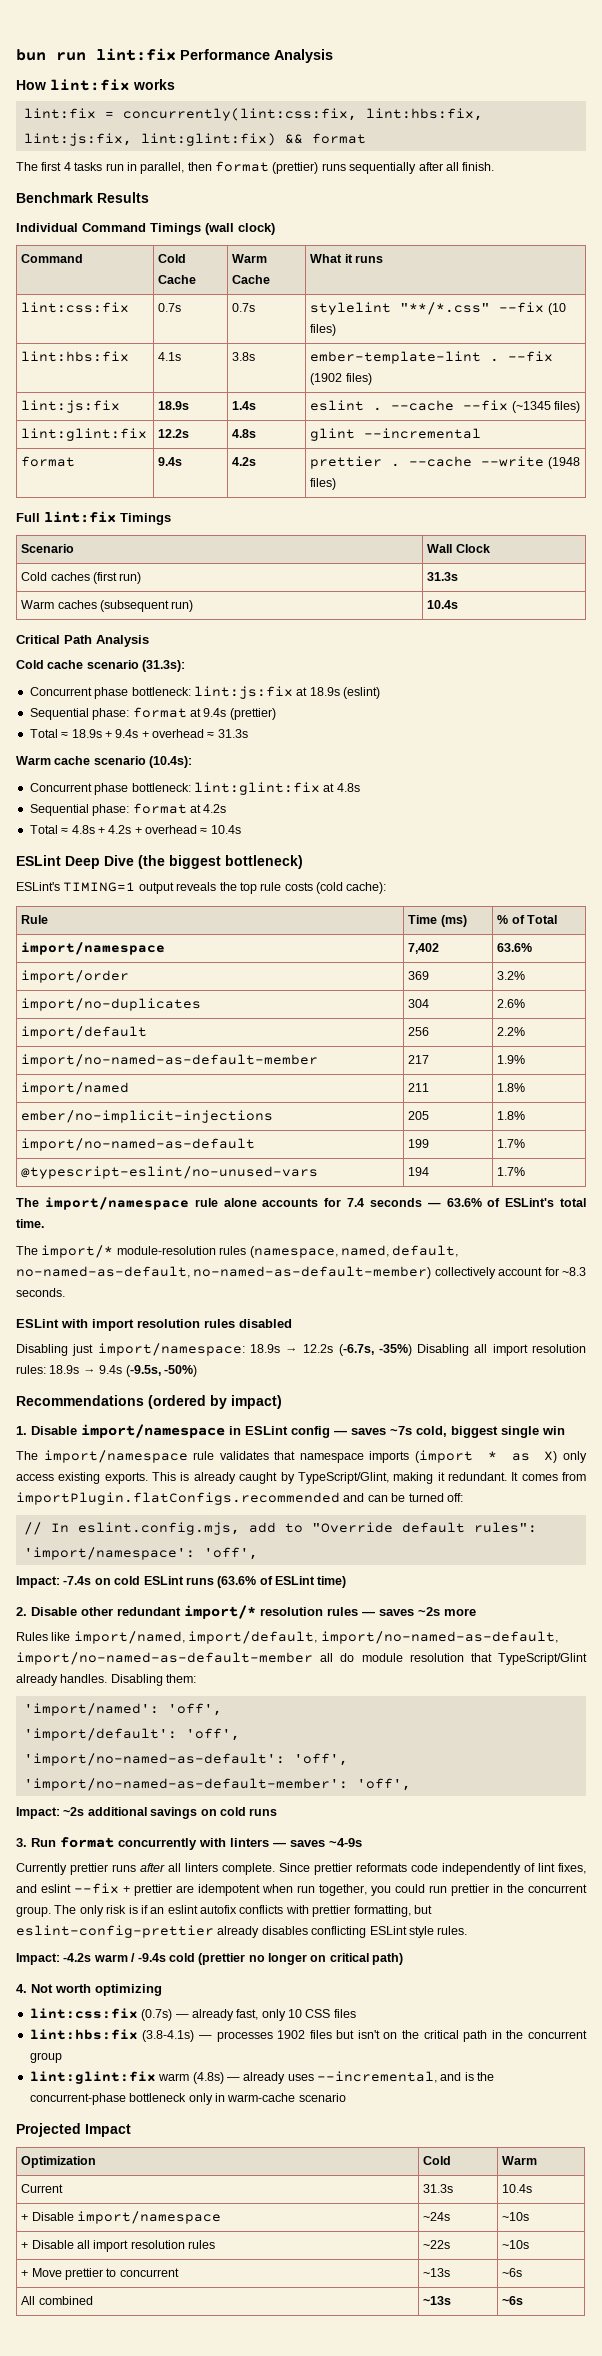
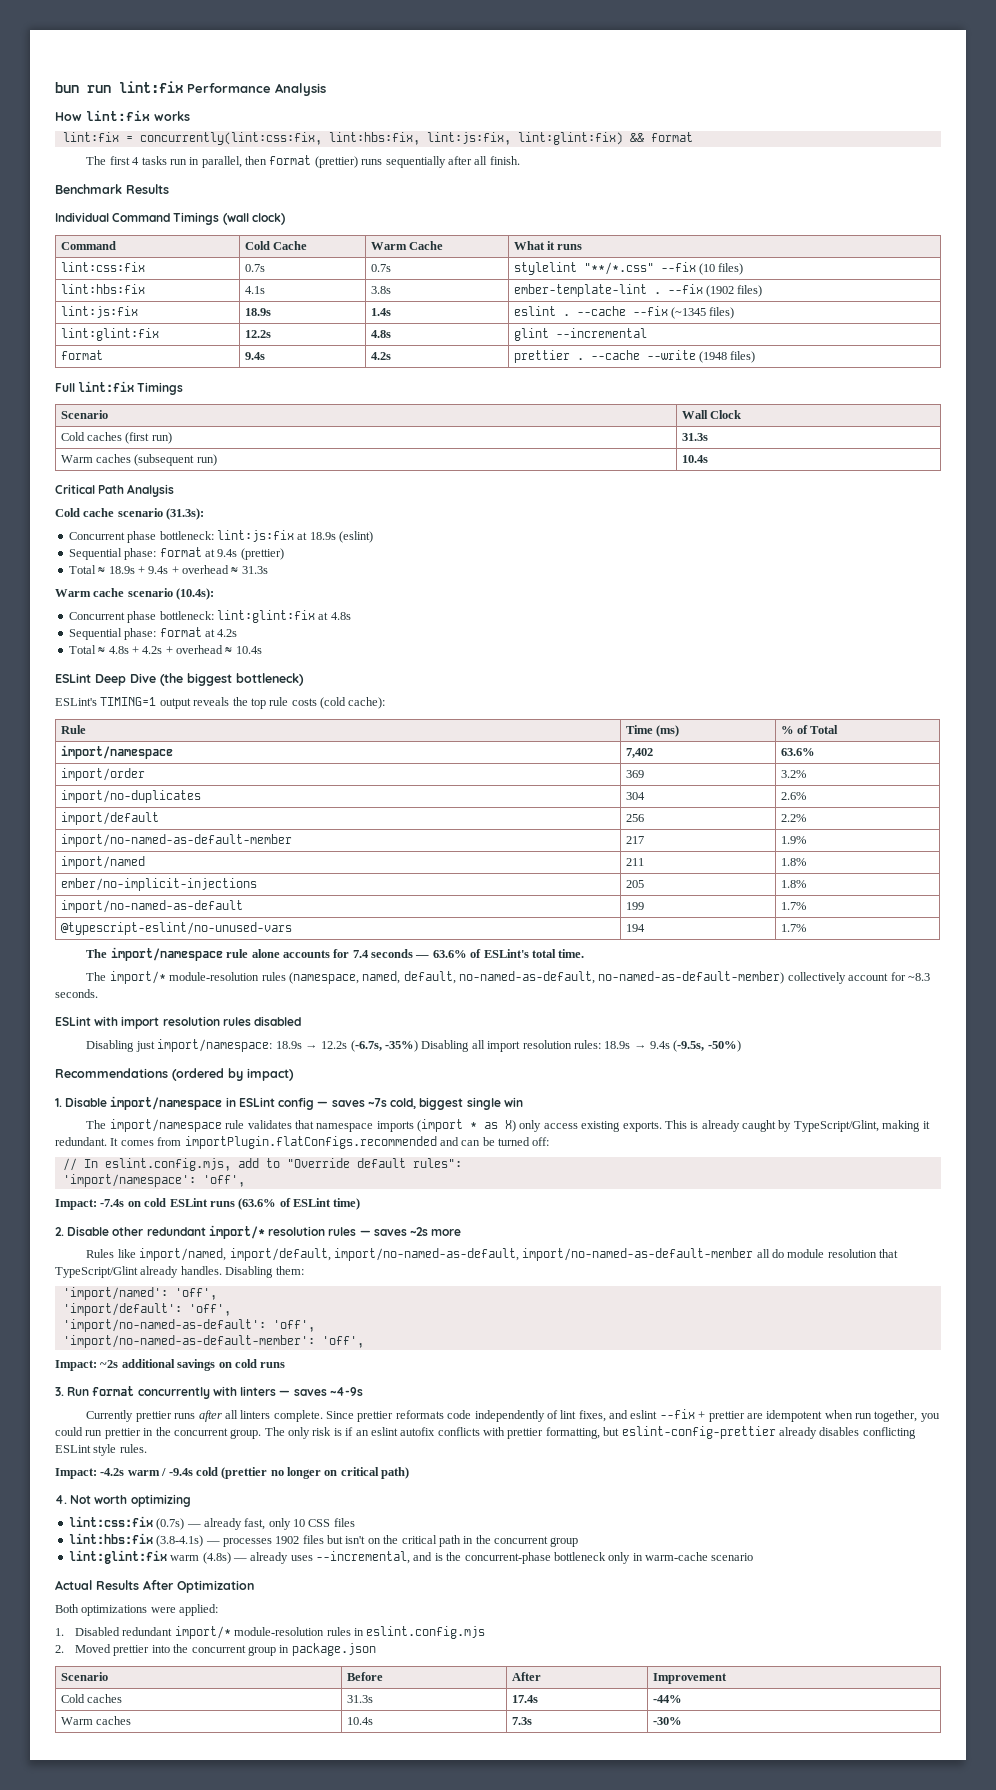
[16,2123,131,2137] [21,2156,97,2168] [423,2156,452,2165] [502,2156,538,2165] [21,2184,64,2193] Projected Impact // Optimization | Cold | Warm // Current -> [55,1580,254,1593] [55,1604,219,1616] [55,1626,486,1639] [55,1643,376,1656] [60,1672,108,1681] [346,1672,383,1681] [511,1672,541,1681] [652,1673,727,1684] [60,1694,122,1703] Actual Results After Optimization // Both optimizations were applied: // 1. Disabled redundant import/* module-resolution rules in eslint.config.mjs // 2. Moved prettier into the concurrent group in package.json // Scenario | Before | After | Improvement // Cold caches
[502,2184,533,2193] [21,2211,221,2224] [423,2212,451,2221] [502,2212,530,2221] [21,2240,216,2252] [423,2240,451,2249] [502,2240,530,2249] [21,2268,179,2280] [423,2268,451,2277] [502,2268,523,2277] [21,2296,93,2305] [423,2296,452,2305] [502,2296,524,2305] 10.4s // + Disable import/namespace | ~24s | ~10s // + Disable all import resolution rules | ~22s | ~10s // + Move prettier to concurrent | ~13s | ~6s // All combined | ~13s | ~6s -> [511,1695,538,1703] [652,1695,682,1703] [60,1716,131,1725] [346,1717,373,1725] [511,1717,532,1725] [652,1717,682,1725] 17.4s | -44% // Warm caches | 10.4s | 7.3s | -30%

